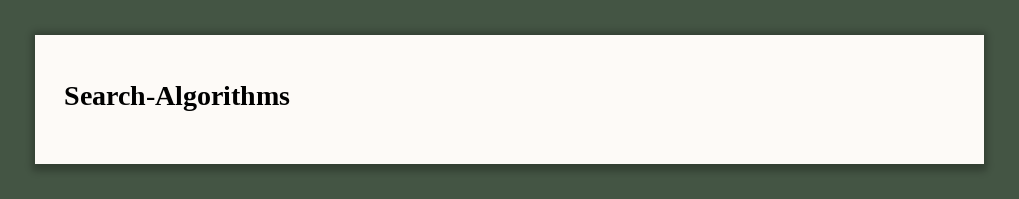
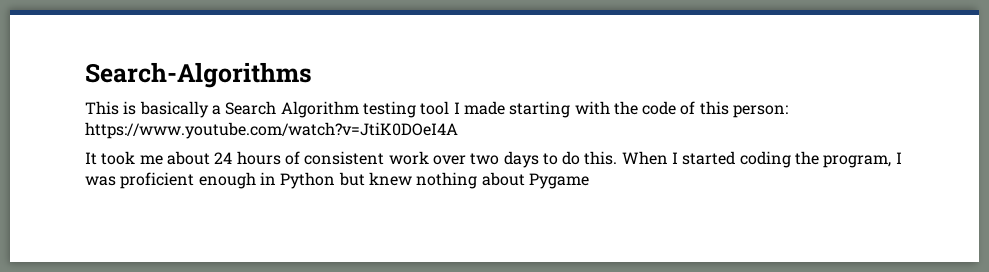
(290, 98) none -> [85,101,789,118] [85,122,458,139] [85,151,902,168] [85,172,589,189] // This is basically a Search Algorithm testing tool I made starting with the code of this person: https://www.youtube.com/watch?v=JtiK0DOeI4A // It took me about 24 hours of consistent work over two days to do this. When I started coding the program, I was proficient enough in Python but knew nothing about Pygame

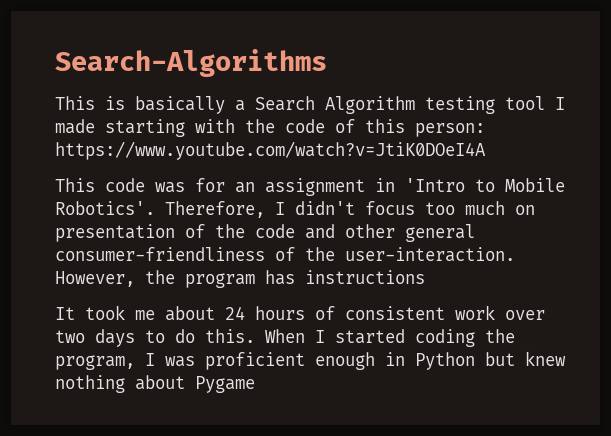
(458, 130) none -> [55,178,565,196] [55,201,535,218] [55,224,475,242] [55,247,515,262] [55,270,425,288] // This code was for an assignment in 'Intro to Mobile Robotics'. Therefore, I didn't focus too much on presentation of the code and other general consumer-friendliness of the user-interaction. However, the program has instructions

